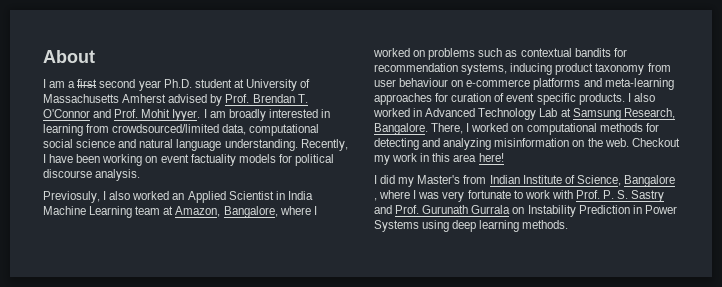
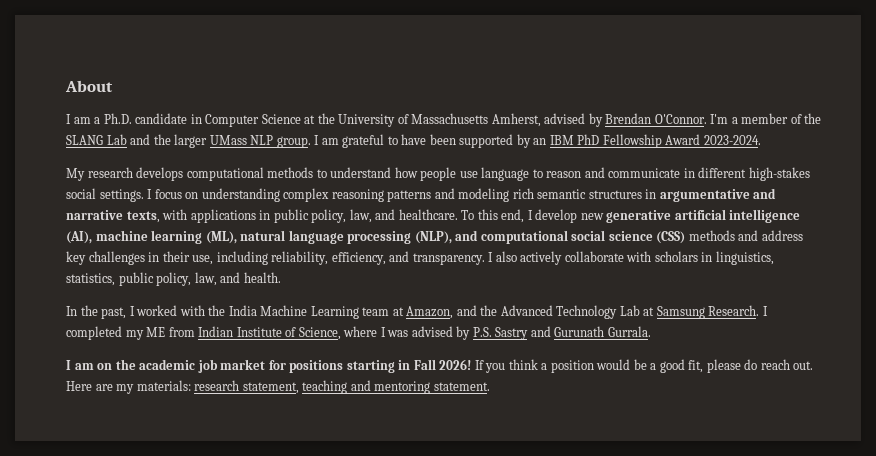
[77,79,244,91] first second year Ph.D. student at -> [103,113,335,127] Ph.D. candidate in Computer Science at the
[122,94,308,106] [43,109,330,121] [43,124,320,136] [43,139,348,151] [43,154,334,166] [43,169,141,181] [43,191,285,203] Amherst advised by Prof. Brendan T. O'Connor and Prof. Mohit Iyyer. I am broadly interested in learning from crowdsourced/limited data, computational social science and natural language understanding. Recently, I have been working on event factuality models for political discourse analysis. // Previosuly, I also worked an Applied Scientist in -> [491,113,822,127] [66,134,761,148] [66,167,810,181] [66,188,777,202] [66,209,801,223] [66,230,803,244] [66,251,774,265] [66,272,281,286] [66,305,226,319] Amherst, advised by Brendan O'Connor. I'm a member of the SLANG Lab and the larger UMass NLP group. I am grateful to have been supported by an IBM PhD Fellowship Award 2023-2024. // My research develops computational methods to understand how people use language to reason and communicate in different high-stakes social settings. I focus on understanding complex reasoning patterns and modeling rich semantic structures in argumentative and narrative texts, with applications in public policy, law, and healthcare. To this end, I develop new generative artificial intelligence (AI), machine learning (ML), natural language processing (NLP), and computational social science (CSS) methods and address key challenges in their use, including reliability, efficiency, and transparency. I also actively collaborate with scholars in linguistics, statistics, public policy, law, and health. // In the past, I worked with the
[223,206,317,218] [373,48,627,60] [374,63,671,75] [374,78,674,90] [374,93,655,105] [373,108,423,117] Bangalore, where I worked on problems such as contextual bandits for recommendation systems, inducing product taxonomy from user behaviour on e-commerce platforms and meta-learning approaches for curation of event specific products. I also worked in -> [456,305,498,316] and the
[623,108,675,119] [374,123,659,135] [374,138,680,150] [374,153,504,165] [374,175,461,187] Research, Bangalore. There, I worked on computational methods for detecting and analyzing misinformation on the web. Checkout my work in this area here! // I did my Master's -> [708,305,768,316] [66,326,166,340] Research. I completed my ME
[623,175,675,187] [374,198,377,201] Bangalore , -> (341, 333) none
[442,190,665,202] [374,205,677,217] [374,220,569,232] very fortunate to work with Prof. P. S. Sastry and Prof. Gurunath Gurrala on Instability Prediction in Power Systems using deep learning methods. -> [411,326,651,340] [66,359,814,373] [66,380,490,394] advised by P.S. Sastry and Gurunath Gurrala. // I am on the academic job market for positions starting in Fall 2026! If you think a position would be a good fit, please do reach out. Here are my materials: research statement, teaching and mentoring statement.

